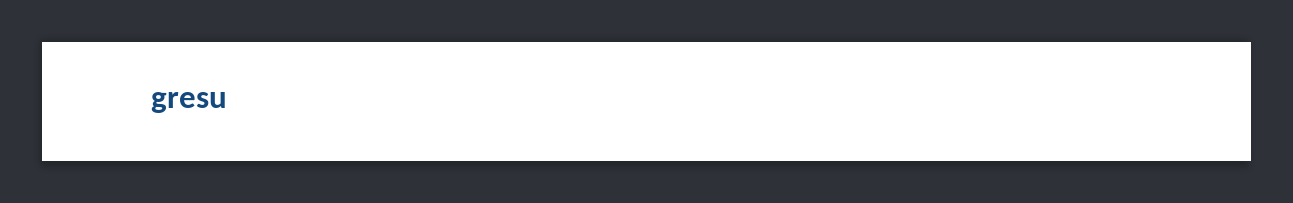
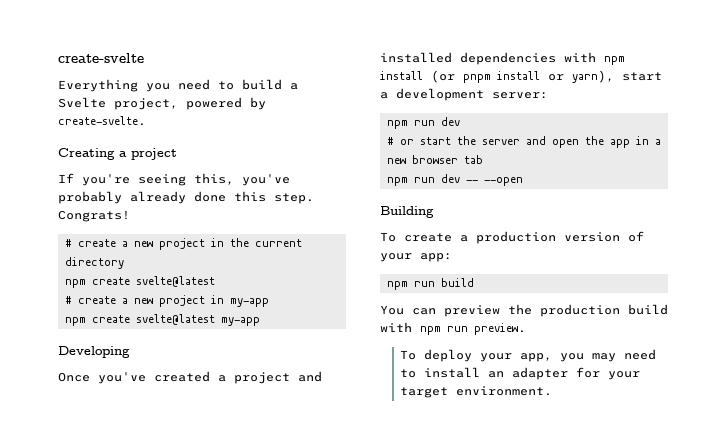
[151,92,227,113] gresu -> [58,53,144,63] [58,79,298,92] [58,97,266,110] [58,116,146,126] [58,148,177,160] [58,173,290,186] [58,191,314,204] [58,210,130,222] [64,238,302,250] [64,257,124,269] [64,276,215,288] [64,295,269,307] [64,314,260,326] [58,346,130,358] [58,371,322,384] [380,52,625,65] [380,70,662,83] [380,88,548,101] [386,117,460,129] [386,136,661,148] [386,155,483,164] [386,174,523,186] [380,206,434,218] [380,231,644,244] [380,253,452,262] [386,278,474,290] [380,304,668,317] [380,322,526,335] [400,349,657,362] [400,367,641,380] [400,386,553,398] create-svelte // Everything you need to build a Svelte project, powered by create-svelte. // Creating a project // If you're seeing this, you've probably already done this step. Congrats! // # create a new project in the current directory // npm create svelte@latest // # create a new project in my-app // npm create svelte@latest my-app // Developing // Once you've created a project and installed dependencies with npm install (or pnpm install or yarn), start a development server: // npm run dev // # or start the server and open the app in a new browser tab // npm run dev -- --open // Building // To create a production version of your app: // npm run build // You can preview the production build with npm run preview. // To deploy your app, you may need to install an adapter for your target environment.

